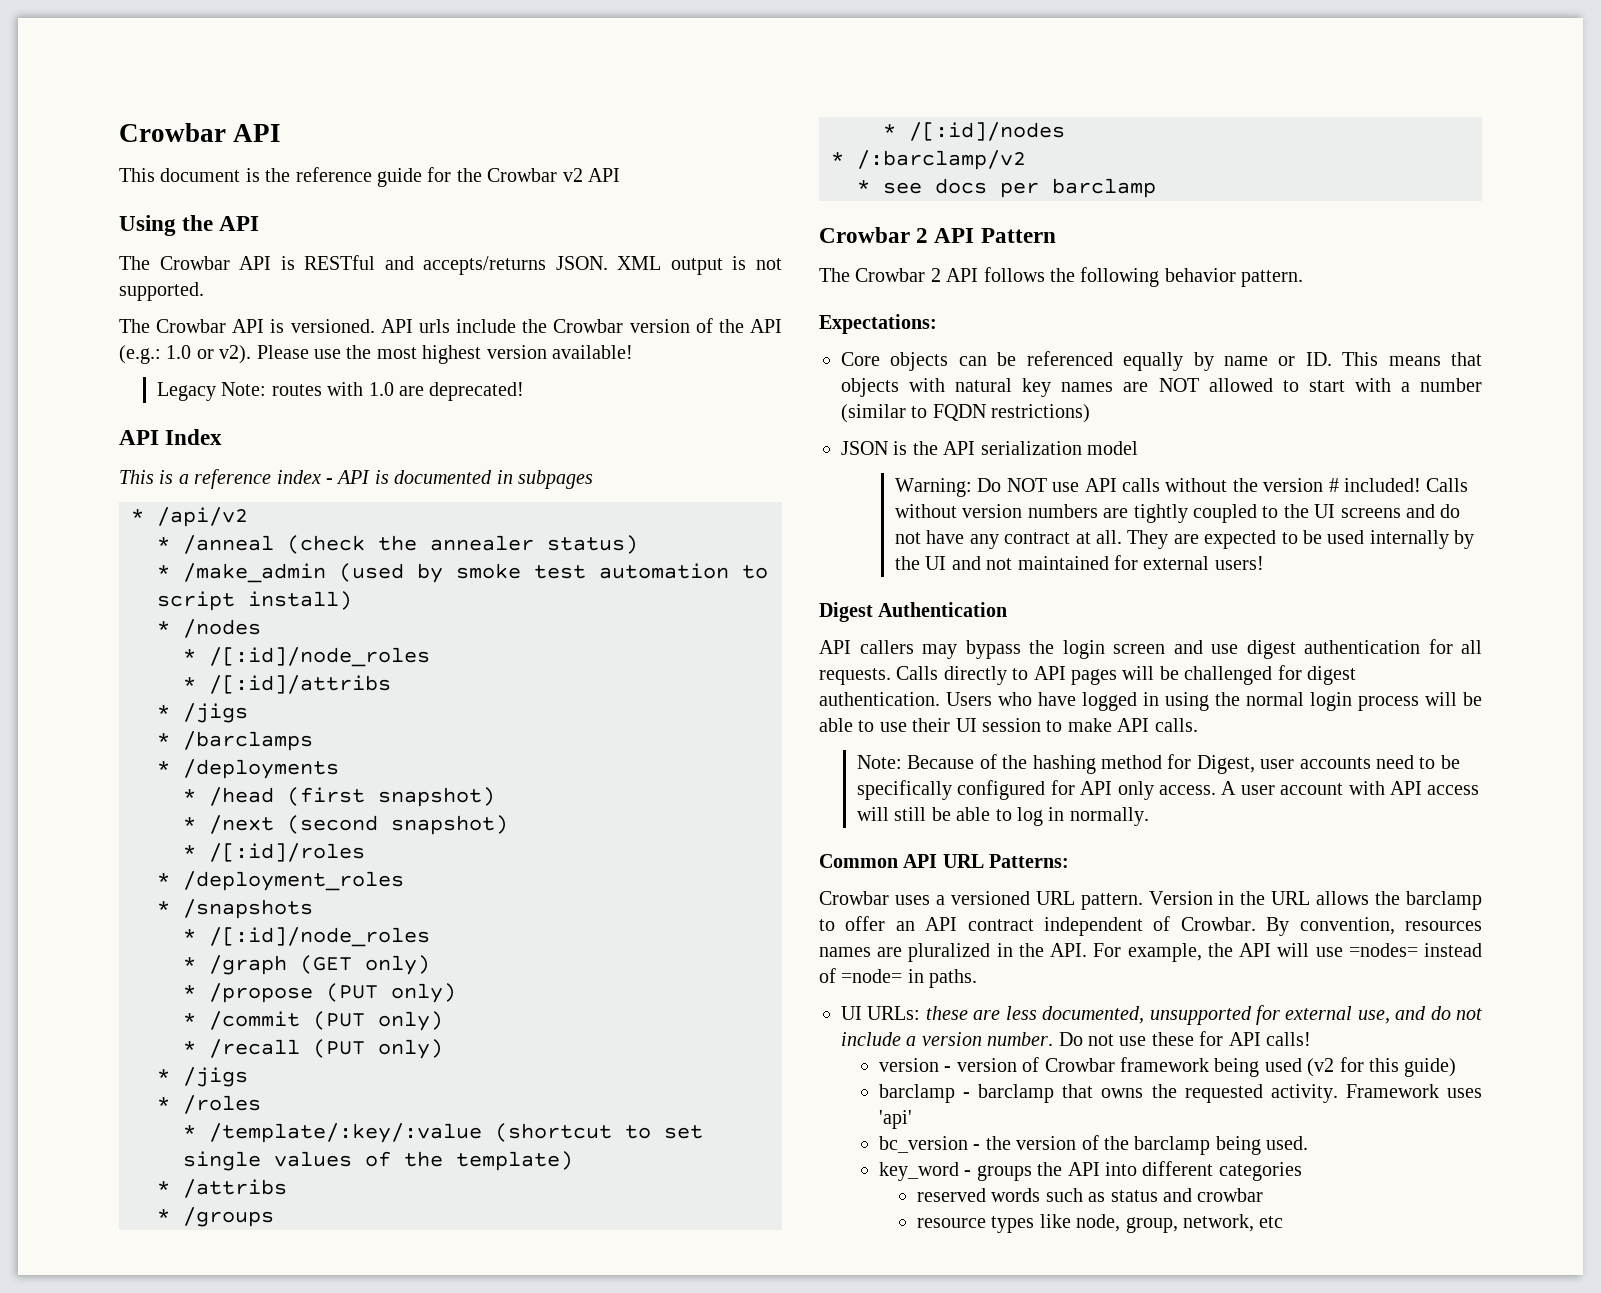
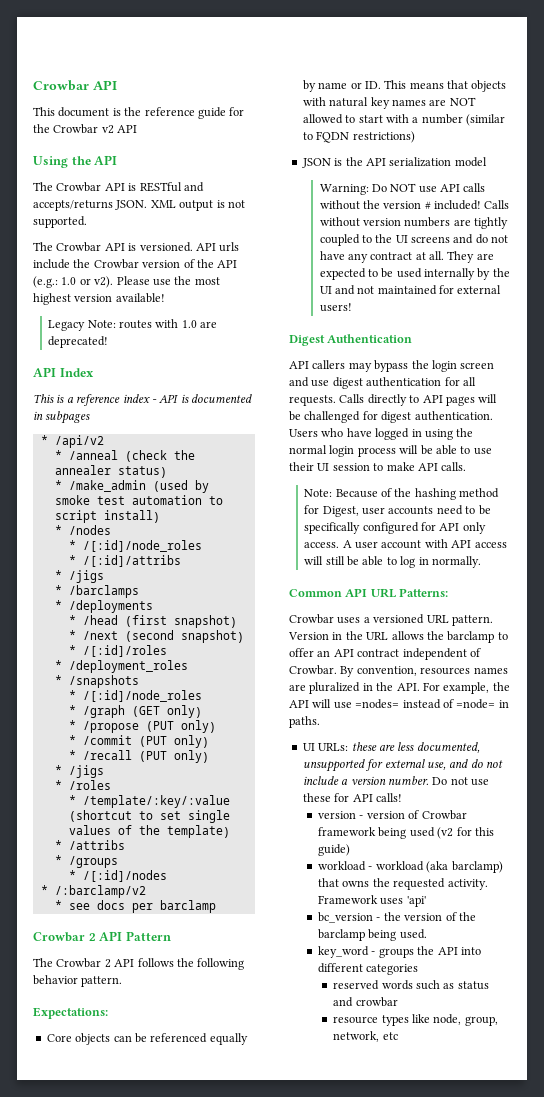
[878,1084,1055,1103] barclamp - barclamp -> [318,861,503,873] workload - workload (aka barclamp)

